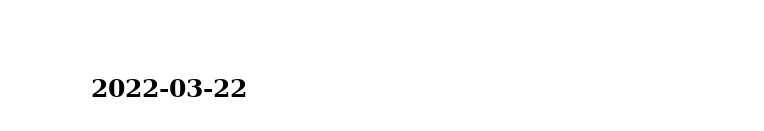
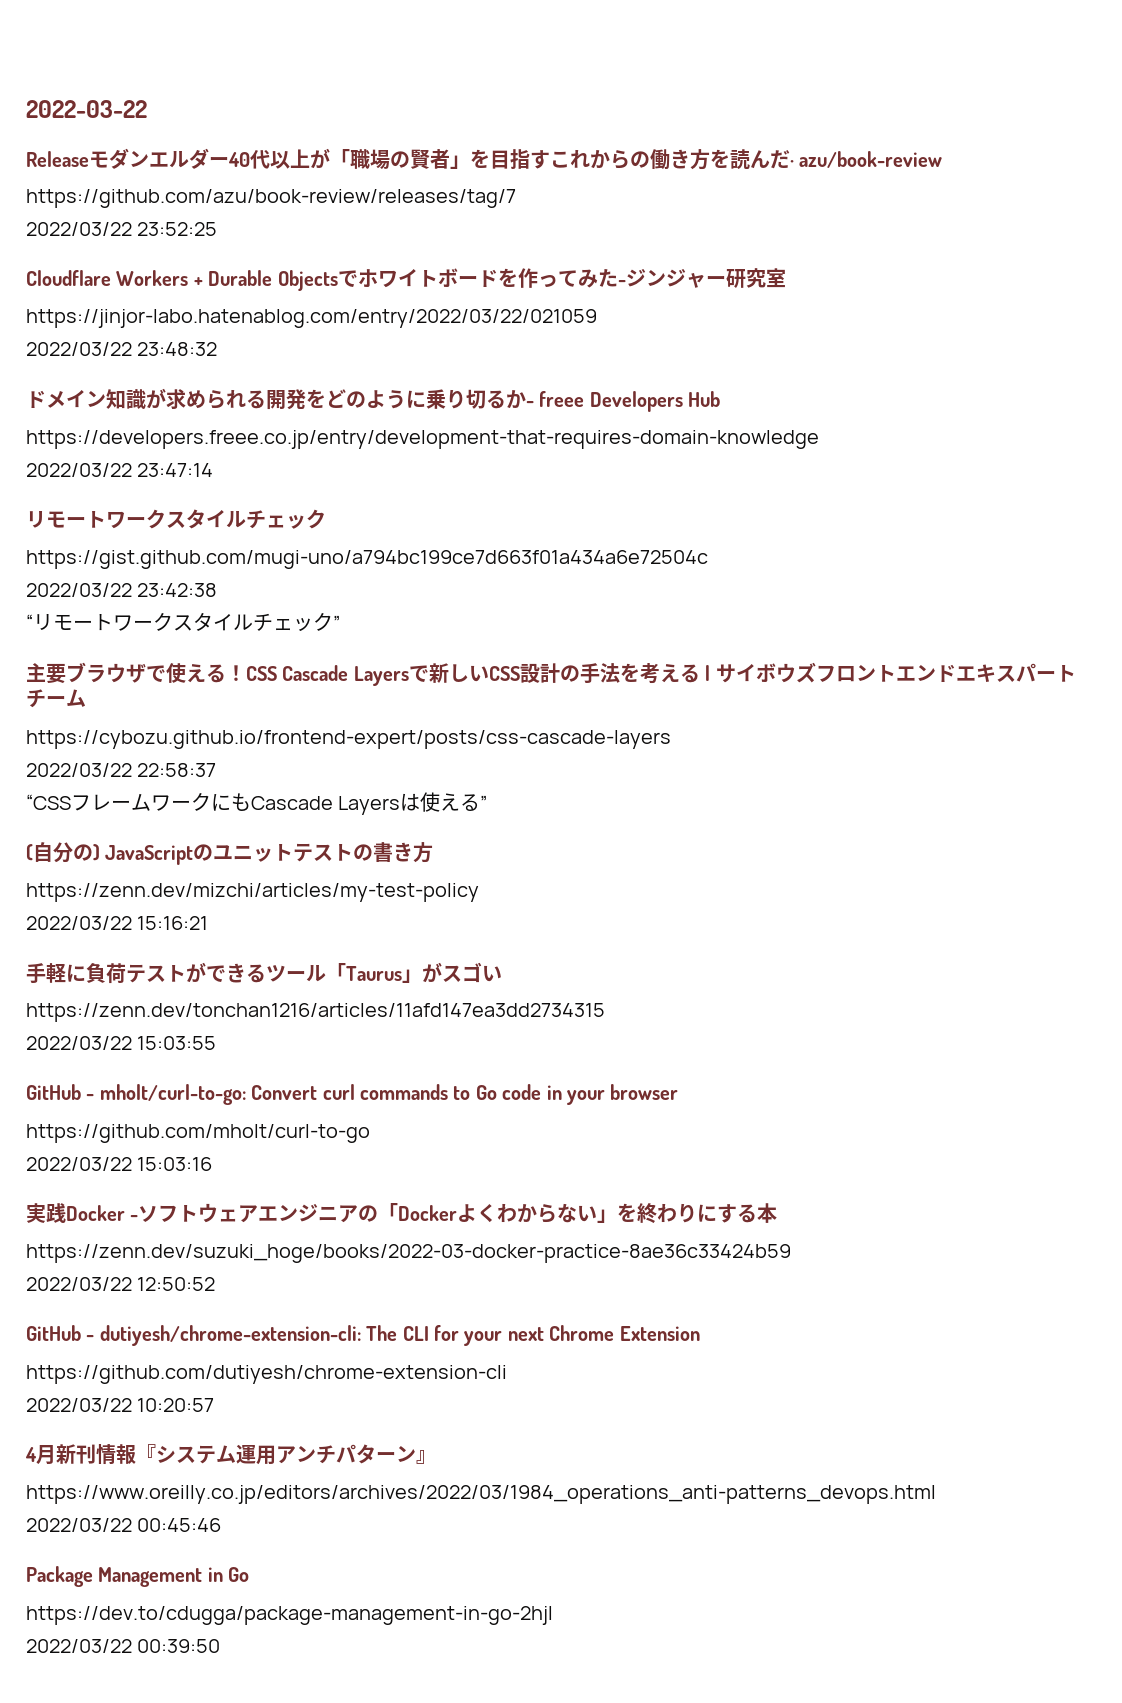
(247, 88) none -> [26,148,943,170] [26,189,516,208] [26,222,218,236] [26,268,786,291] [26,309,597,328] [26,342,218,356] [26,388,721,412] [26,430,819,449] [26,463,214,477] [26,509,326,529] [26,550,708,569] [26,583,218,597] [26,612,340,632] [26,662,1076,686] [26,689,86,708] [26,730,671,749] [26,763,217,777] [26,792,488,815] [26,842,434,865] [26,883,479,902] [26,916,209,930] [26,962,502,984] [26,1003,605,1022] [26,1036,217,1050] [26,1084,679,1105] [26,1124,370,1143] [26,1157,213,1171] [26,1203,778,1224] [26,1244,791,1263] [26,1277,216,1291] [26,1325,700,1346] [26,1365,507,1384] [26,1398,215,1412] [25,1444,436,1465] [26,1485,936,1504] [26,1518,222,1532] [26,1566,250,1587] [26,1606,553,1625] [26,1639,221,1653] // Releaseモダンエルダー40代以上が「職場の賢者」を目指すこれからの働き方を読んだ· azu/book-review // https://github.com/azu/book-review/releases/tag/7 // 2022/03/22 23:52:25 // Cloudflare Workers + Durable Objectsでホワイトボードを作ってみた-ジンジャー研究室 // https://jinjor-labo.hatenablog.com/entry/2022/03/22/021059 // 2022/03/22 23:48:32 // ドメイン知識が求められる開発をどのように乗り切るか- freee Developers Hub // https://developers.freee.co.jp/entry/development-that-requires-domain-knowledge // 2022/03/22 23:47:14 // リモートワークスタイルチェック // https://gist.github.com/mugi-uno/a794bc199ce7d663f01a434a6e72504c // 2022/03/22 23:42:38 // “リモートワークスタイルチェック” // 主要ブラウザで使える！CSS Cascade Layersで新しいCSS設計の手法を考える | サイボウズフロントエンドエキスパートチーム // https://cybozu.github.io/frontend-expert/posts/css-cascade-layers // 2022/03/22 22:58:37 // “CSSフレームワークにもCascade Layersは使える” // (自分の) JavaScriptのユニットテストの書き方 // https://zenn.dev/mizchi/articles/my-test-policy // 2022/03/22 15:16:21 // 手軽に負荷テストができるツール「Taurus」がスゴい // https://zenn.dev/tonchan1216/articles/11afd147ea3dd2734315 // 2022/03/22 15:03:55 // GitHub - mholt/curl-to-go: Convert curl commands to Go code in your browser // https://github.com/mholt/curl-to-go // 2022/03/22 15:03:16 // 実践Docker -ソフトウェアエンジニアの「Dockerよくわからない」を終わりにする本 // https://zenn.dev/suzuki_hoge/books/2022-03-docker-practice-8ae36c33424b59 // 2022/03/22 12:50:52 // GitHub - dutiyesh/chrome-extension-cli: The CLI for your next Chrome Extension // https://github.com/dutiyesh/chrome-extension-cli // 2022/03/22 10:20:57 // 4月新刊情報『システム運用アンチパターン』 // https://www.oreilly.co.jp/editors/archives/2022/03/1984_operations_anti-patterns_devops.html // 2022/03/22 00:45:46 // Package Management in Go // https://dev.to/cdugga/package-management-in-go-2hjl // 2022/03/22 00:39:50

